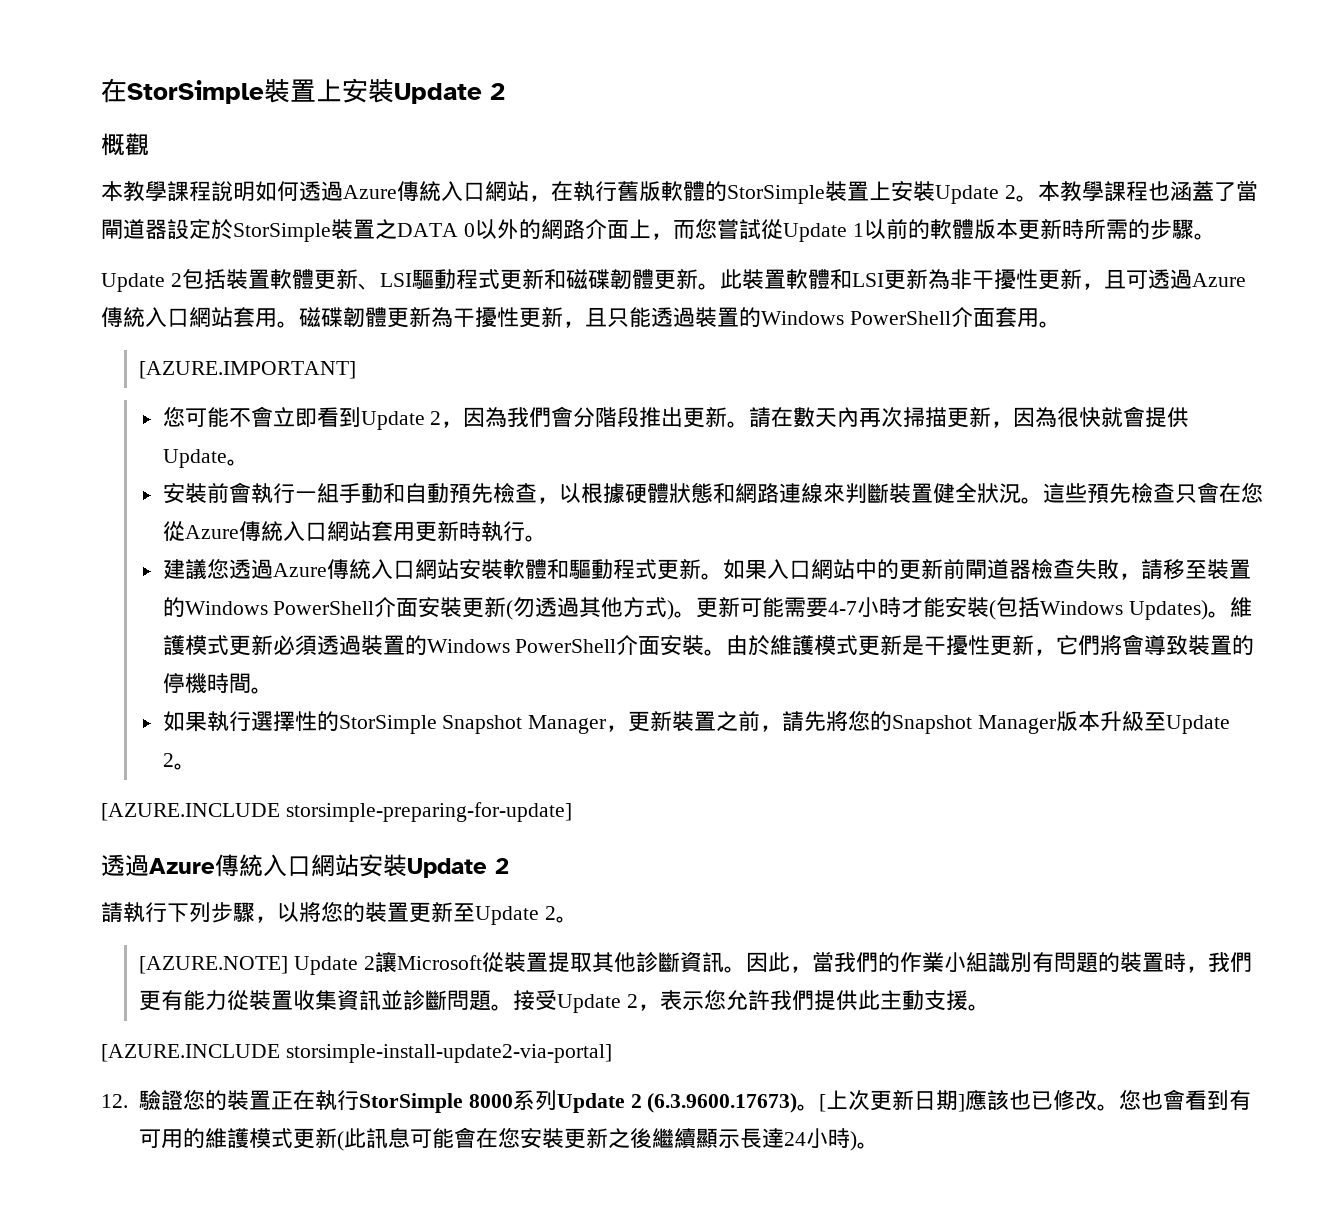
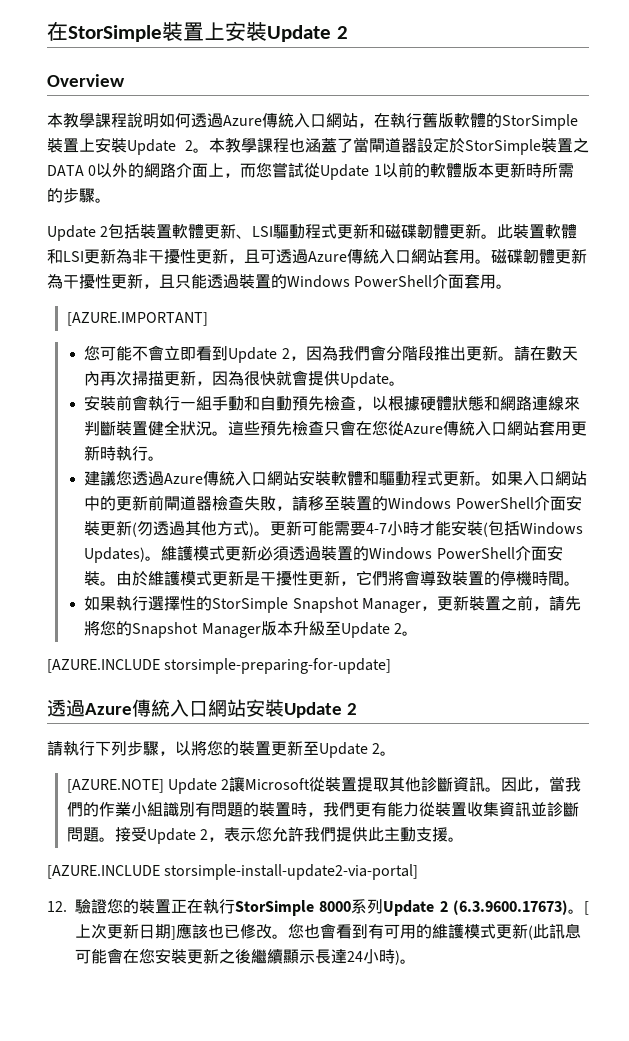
[101,133,149,156] 概觀 -> [47,74,125,87] Overview

